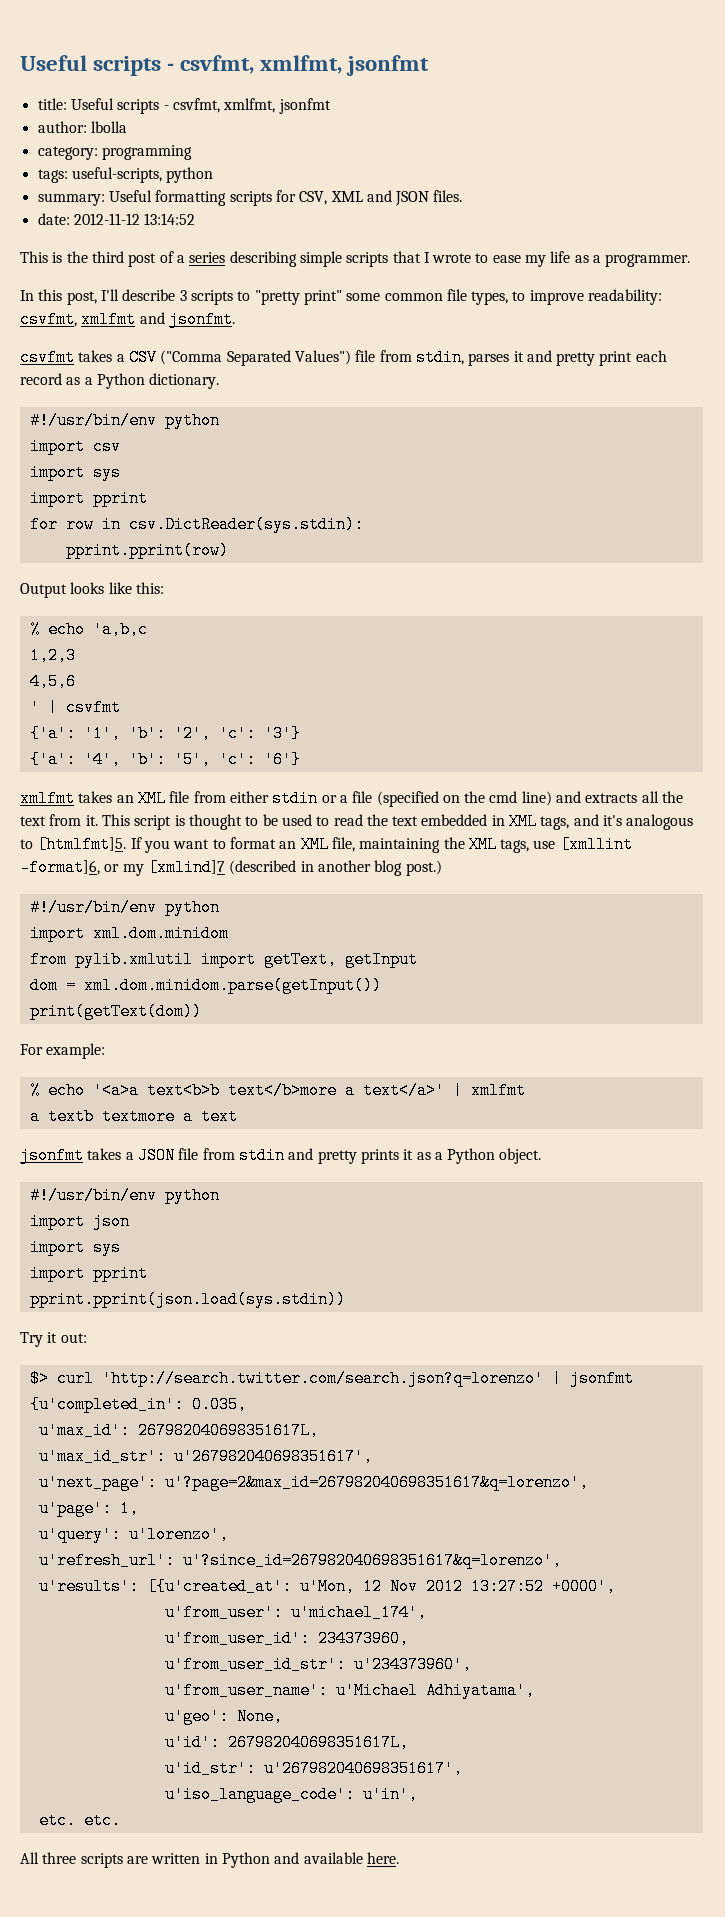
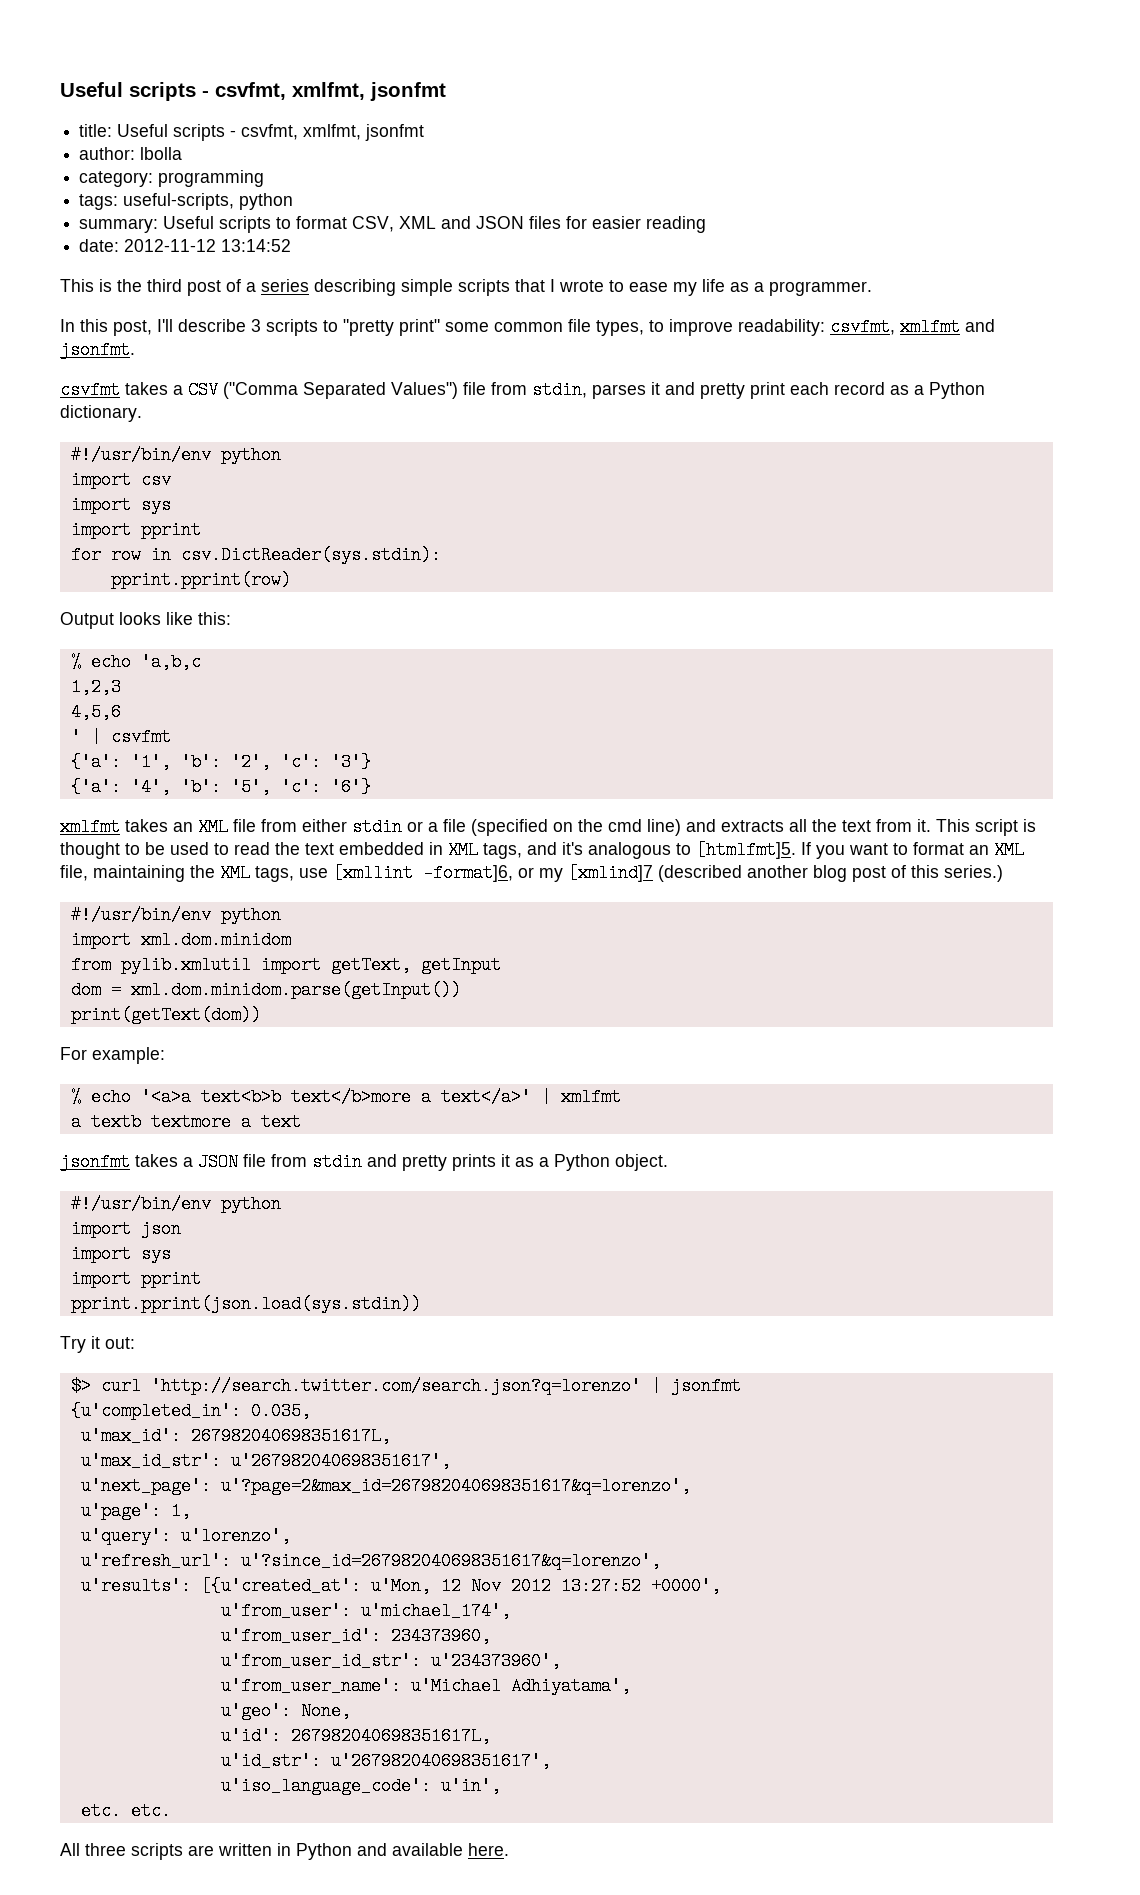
[155,190,296,206] formatting scripts for -> [219,216,348,233] scripts to format
[433,190,463,202] files. -> [529,216,707,233] files for easier reading
[300,861,314,872] in -> (742, 873) none
[405,860,442,876] post.) -> [852,865,1003,882] post of this series.)

